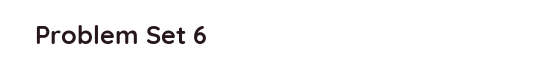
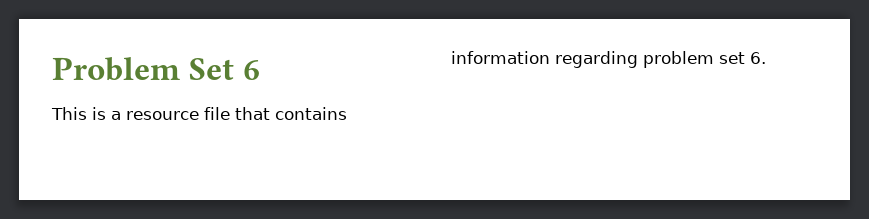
(207, 35) none -> [51,107,347,120] [451,51,766,68] // This is a resource file that contains information regarding problem set 6.

